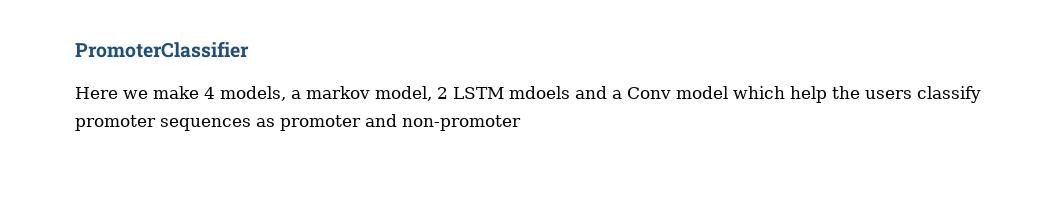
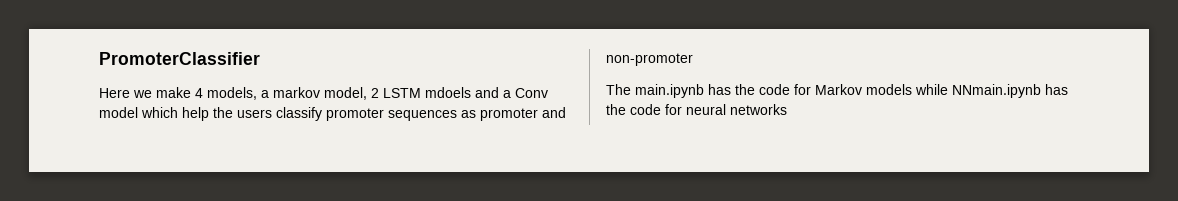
(521, 123) none -> [606,84,1068,98] [606,104,787,115] // The main.ipynb has the code for Markov models while NNmain.ipynb has the code for neural networks

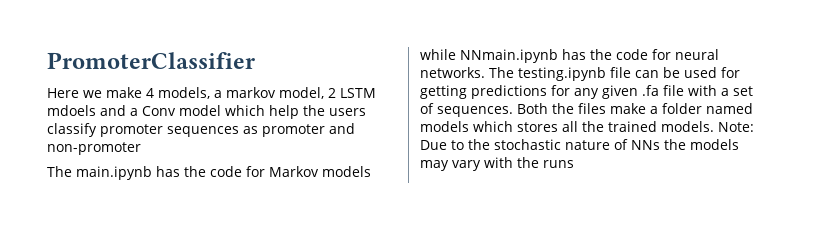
[730,104,787,115] networks -> [420,67,740,81] [420,85,753,99] [420,103,753,117] [420,121,754,132] [420,139,739,150] [420,157,574,171] networks. The testing.ipynb file can be used for getting predictions for any given .fa file with a set of sequences. Both the files make a folder named models which stores all the trained models. Note: Due to the stochastic nature of NNs the models may vary with the runs

